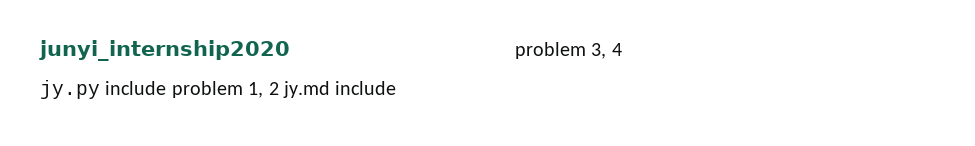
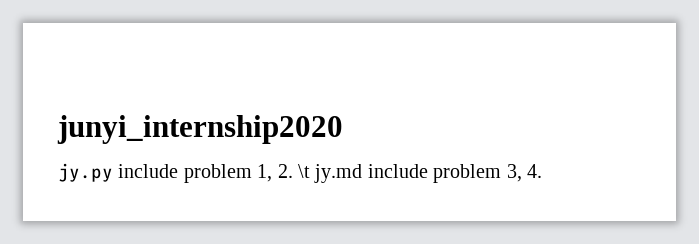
[268,82,279,95] 2 -> [277,164,310,178] 2. \t
[611,43,622,56] 4 -> [527,164,542,178] 4.

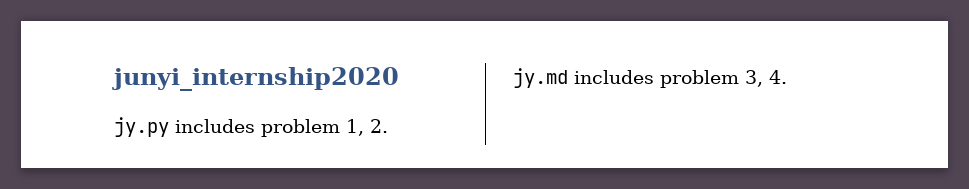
[118,164,179,178] include -> [175,119,255,133] includes
[298,164,428,183] \t jy.md include -> [513,68,654,88] // jy.md includes

